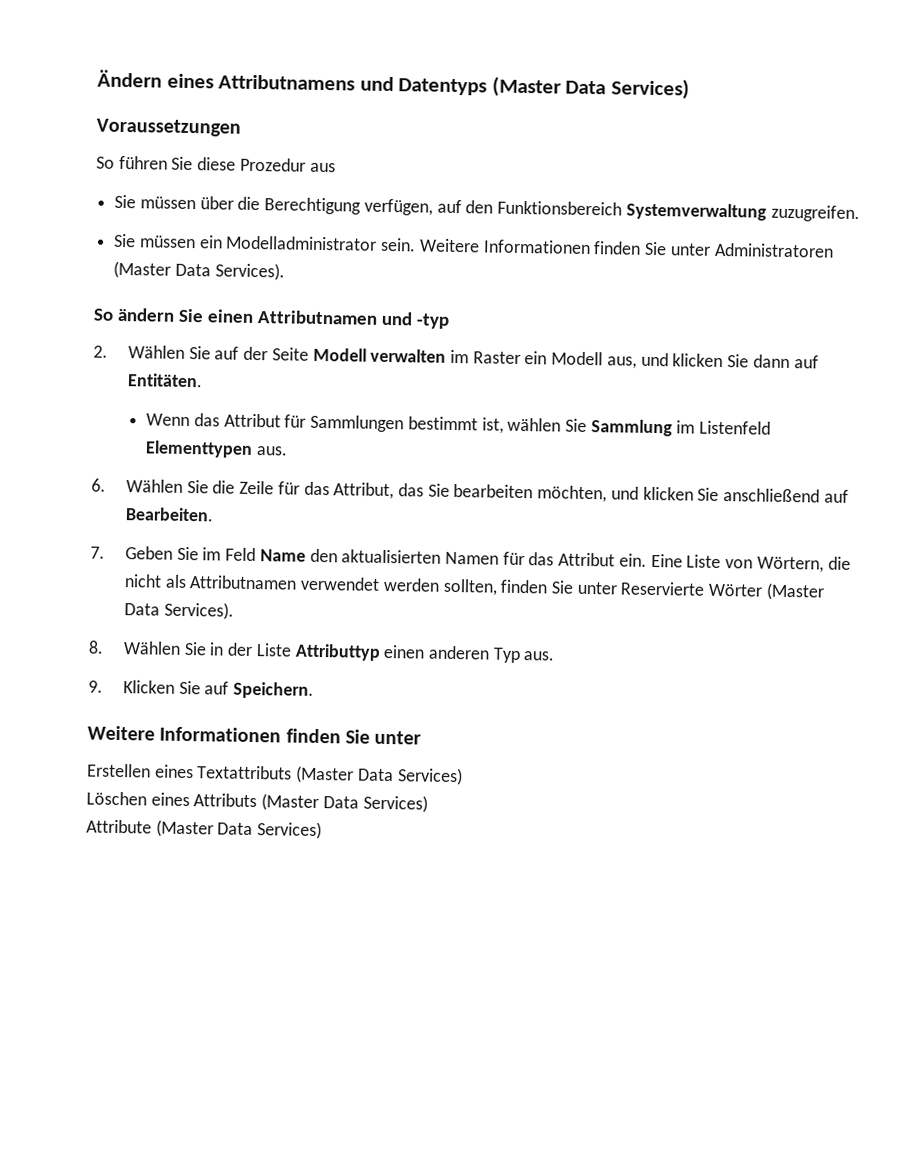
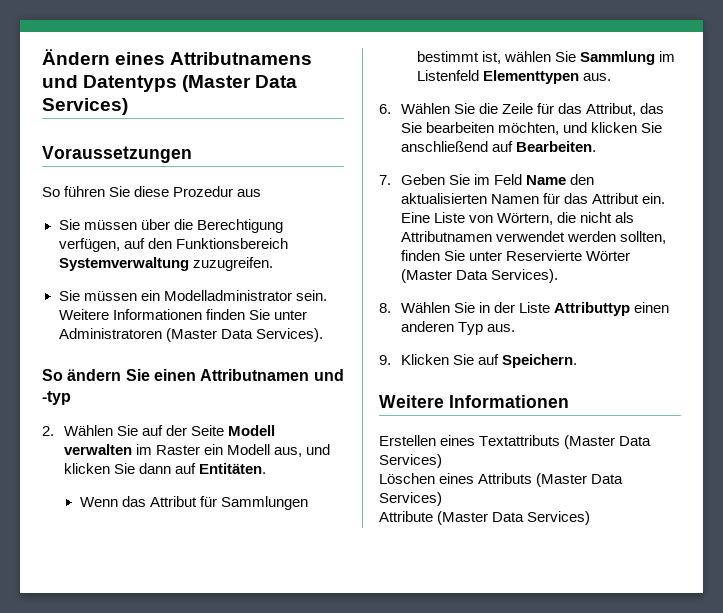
[285,728,422,745] finden Sie unter -> (569, 401) none

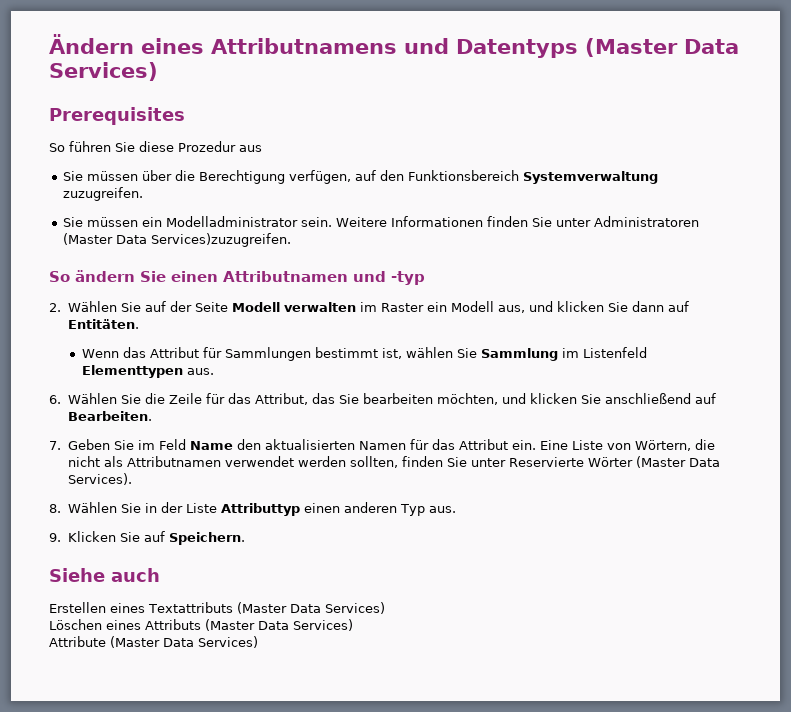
[42,146,192,163] Voraussetzungen -> [49,107,185,125] Prerequisites
[255,328,323,342] Services). -> [151,233,292,247] Services)zuzugreifen.
[379,395,569,408] Weitere Informationen -> [49,568,160,582] Siehe auch

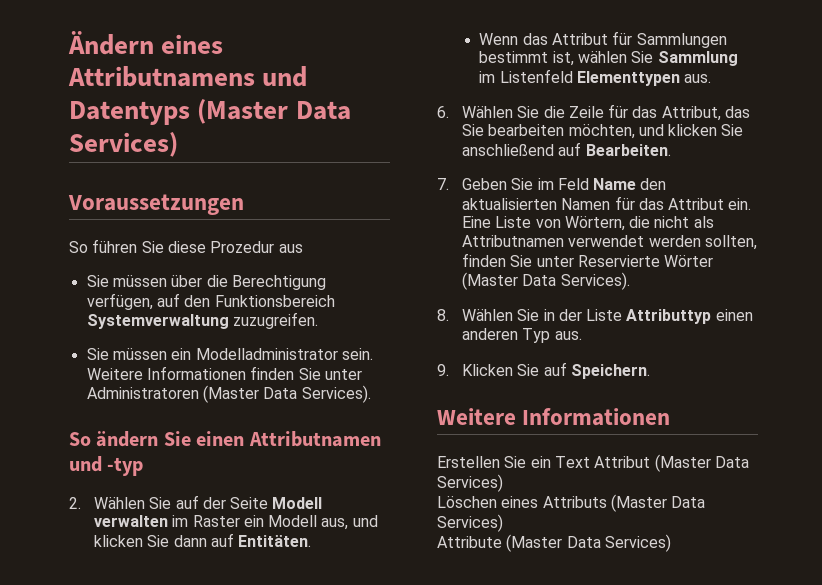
[49,107,185,125] Prerequisites -> [68,194,244,215] Voraussetzungen
[151,233,292,247] Services)zuzugreifen. -> [301,385,371,403] Services).
[49,568,160,582] Siehe auch -> [437,408,671,426] Weitere Informationen
[110,602,233,613] eines Textattributs -> [504,456,651,468] Sie ein Text Attribut

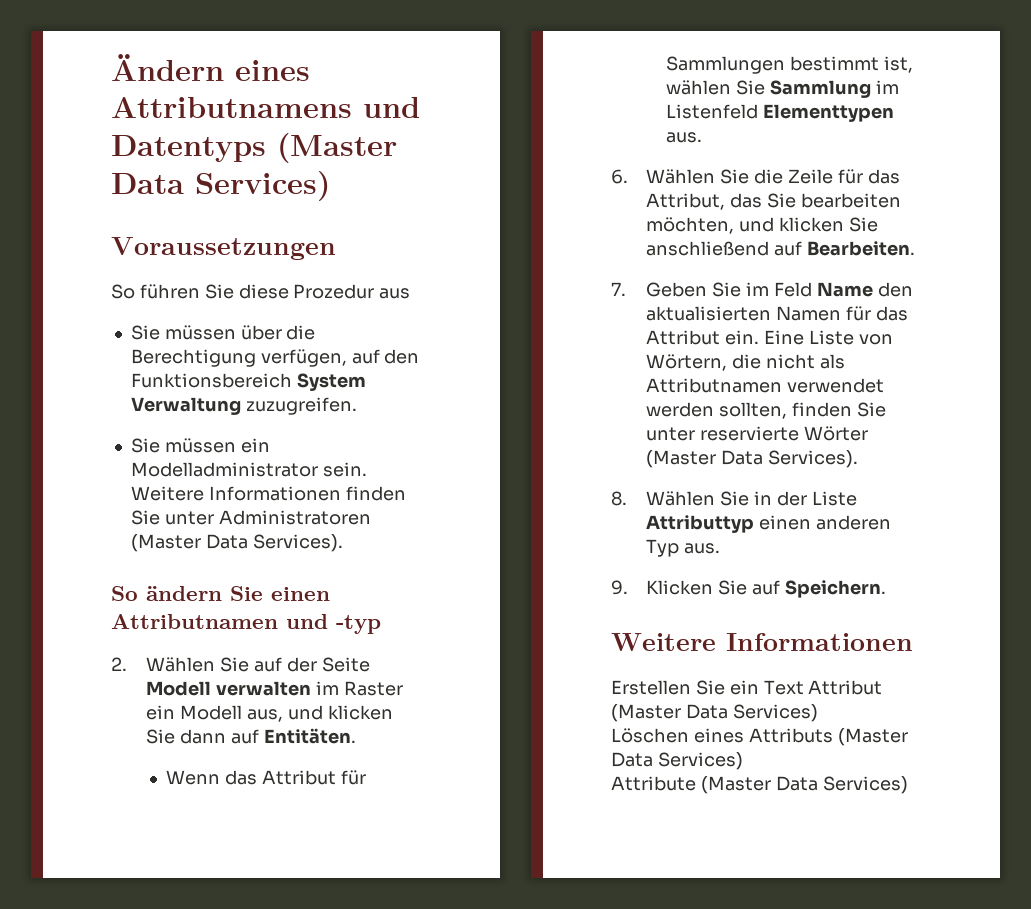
[86,314,229,329] Systemverwaltung -> [296,373,366,391] [130,397,241,415] System Verwaltung
[577,255,660,267] Reservierte -> [700,426,800,441] reservierte

